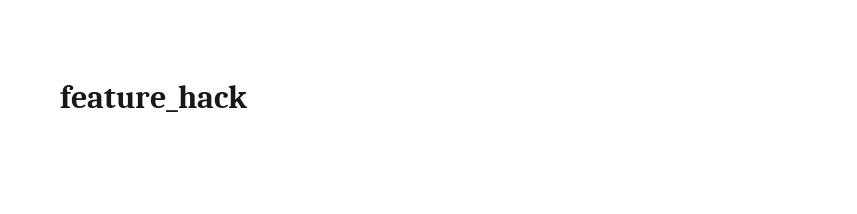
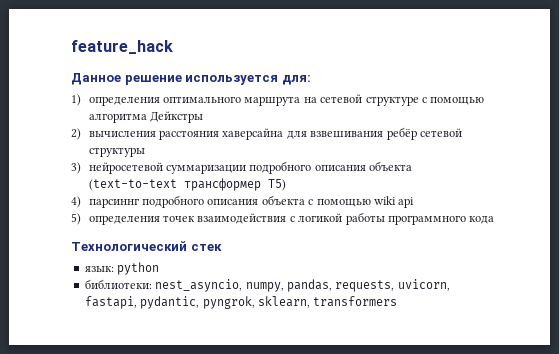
(248, 98) none -> [71,73,311,85] [71,94,485,106] [88,111,204,123] [71,127,462,140] [88,147,145,157] [71,161,413,174] [88,178,286,191] [71,195,415,208] [71,212,495,225] [71,241,222,251] [84,262,160,275] [84,279,450,292] [84,296,398,309] // Данное решение используется для: // 1) определения оптимального маршрута на сетевой структуре с помощью алгоритма Дейкстры // 2) вычисления расстояния хаверсайна для взвешивания ребёр сетевой структуры // 3) нейросетевой суммаризации подробного описания объекта (text-to-text трансформер T5) // 4) парсиннг подробного описания объекта с помощью wiki api // 5) определения точек взаимодействия с логикой работы программного кода // Технологический стек // язык: python // библиотеки: nest_asyncio, numpy, pandas, requests, uvicorn, fastapi, pydantic, pyngrok, sklearn, transformers

